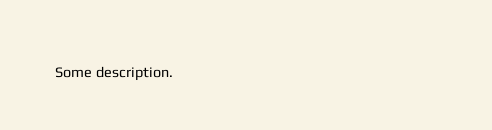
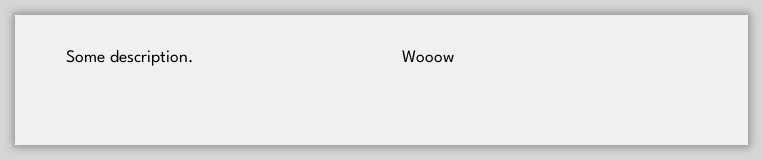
(173, 73) none -> [402,50,454,63] // Wooow

